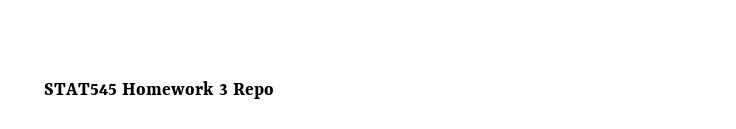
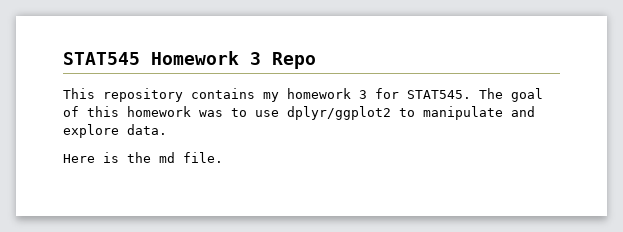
(274, 91) none -> [63,88,543,102] [63,106,535,120] [63,124,167,138] [63,152,223,163] // This repository contains my homework 3 for STAT545. The goal of this homework was to use dplyr/ggplot2 to manipulate and explore data. // Here is the md file.

